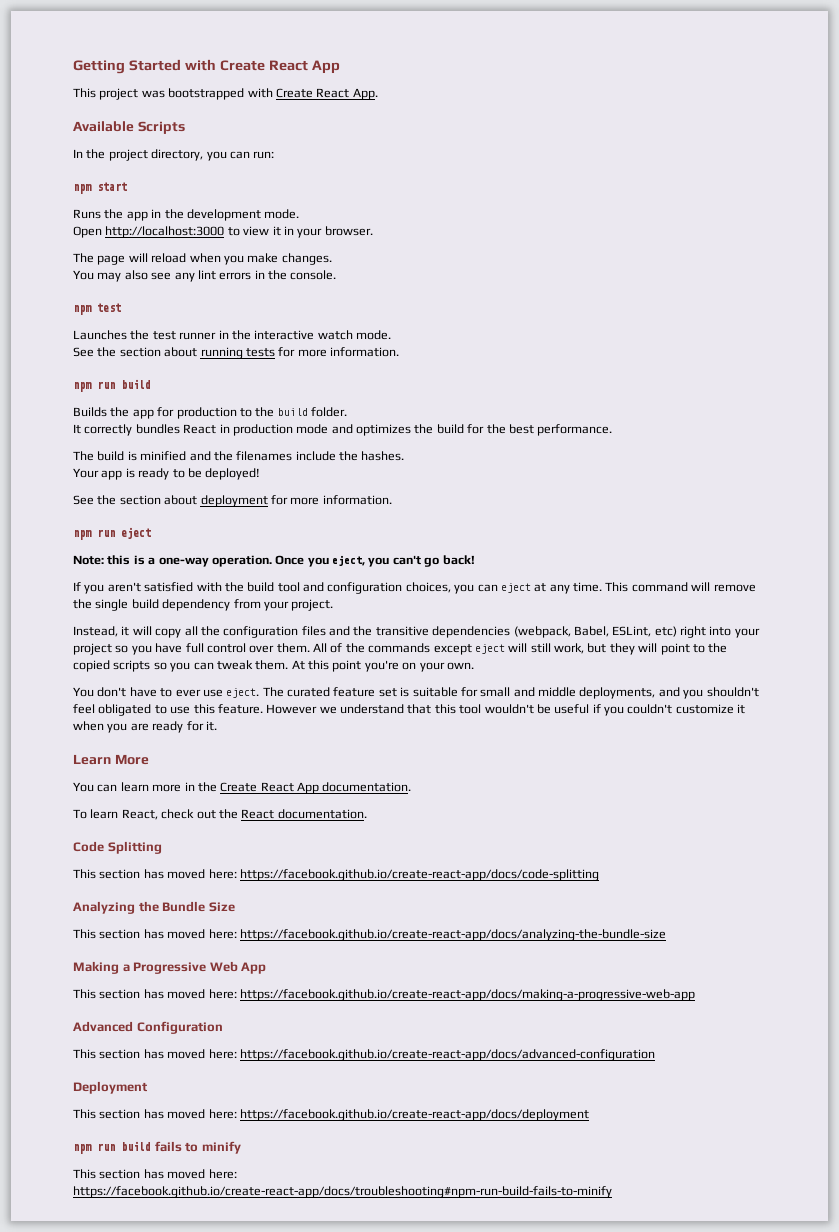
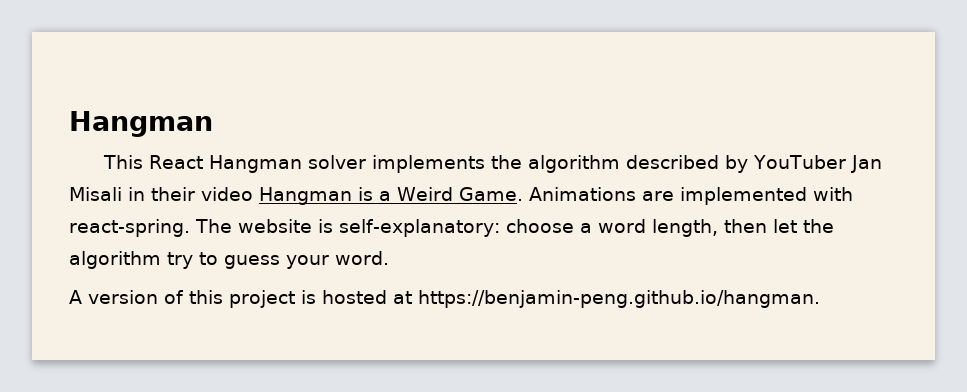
[73,59,340,74] [73,88,378,100] [73,121,185,134] [73,149,275,161] [73,182,127,194] [73,209,300,221] [73,226,373,238] [73,253,332,265] [73,270,337,282] [73,303,121,315] [73,330,391,340] [73,347,399,359] [73,379,151,392] [73,407,347,419] [73,424,613,436] [73,451,405,461] [73,468,261,480] [73,495,392,507] [73,527,151,540] [73,555,475,567] [73,582,756,594] [73,599,334,611] [73,626,760,638] [73,643,728,655] [73,660,474,672] [73,687,759,699] [73,704,746,716] [73,721,217,733] [73,754,149,765] [73,782,412,794] [73,809,367,820] [73,841,162,854] [73,869,599,881] [73,901,235,914] [73,929,666,941] [73,961,267,974] [73,989,695,1001] [73,1021,223,1034] [73,1049,655,1061] [73,1081,148,1094] [73,1109,589,1121] [73,1141,241,1154] [73,1169,237,1179] [73,1186,612,1198] Getting Started with Create React App // This project was bootstrapped with Create React App. // Available Scripts // In the project directory, you can run: // npm start // Runs the app in the development mode. // Open http://localhost:3000 to view it in your browser. // The page will reload when you make changes. // You may also see any lint errors in the console. // npm test // Launches the test runner in the interactive watch mode. // See the section about running tests for more information. // npm run build // Builds the app for production to the build folder. // It correctly bundles React in production mode and optimizes the build for the best performance. // The build is minified and the filenames include the hashes. // Your app is ready to be deployed! // See the section about deployment for more information. // npm run eject // Note: this is a one-way operation. Once you eject, you can't go back! // If you aren't satisfied with the build tool and configuration choices, you can eject at any time. This command will remove the single build dependency from your project. // Instead, it will copy all the configuration files and the transitive dependencies (webpack, Babel, ESLint, etc) right into your project so you have full control over them. All of the commands except eject will still work, but they will point to the copied scripts so you can tweak them. At this point you're on your own. // You don't have to ever use eject. The curated feature set is suitable for small and middle deployments, and you shouldn't feel obligated to use this feature. However we understand that this tool wouldn't be useful if you couldn't customize it when you are ready for it. // Learn More // You can learn more in the Create React App documentation. // To learn React, check out the React documentation. // Code Splitting // This section has moved here: https://facebook.github.io/create-react-app/docs/code-splitting // Analyzing the Bundle Size // This section has moved here: https://facebook.github.io/create-react-app/docs/analyzing-the-bundle-size // Making a Progressive Web App // This section has moved here: https://facebook.github.io/create-react-app/docs/making-a-progressive-web-app // Advanced Configuration // This section has moved here: https://facebook.github.io/create-react-app/docs/advanced-configuration // Deployment // This section has moved here: https://facebook.github.io/create-react-app/docs/deployment // npm run build fails to minify // This section has moved here: https://facebook.github.io/create-react-app/docs/troubleshooting#npm-run-build-fails-to-minify -> [69,111,213,137] [102,155,882,173] [69,187,853,205] [69,219,834,237] [69,251,389,269] [69,290,820,308] Hangman // This React Hangman solver implements the algorithm described by YouTuber Jan Misali in their video Hangman is a Weird Game. Animations are implemented with react-spring. The website is self-explanatory: choose a word length, then let the algorithm try to guess your word. // A version of this project is hosted at https://benjamin-peng.github.io/hangman.

